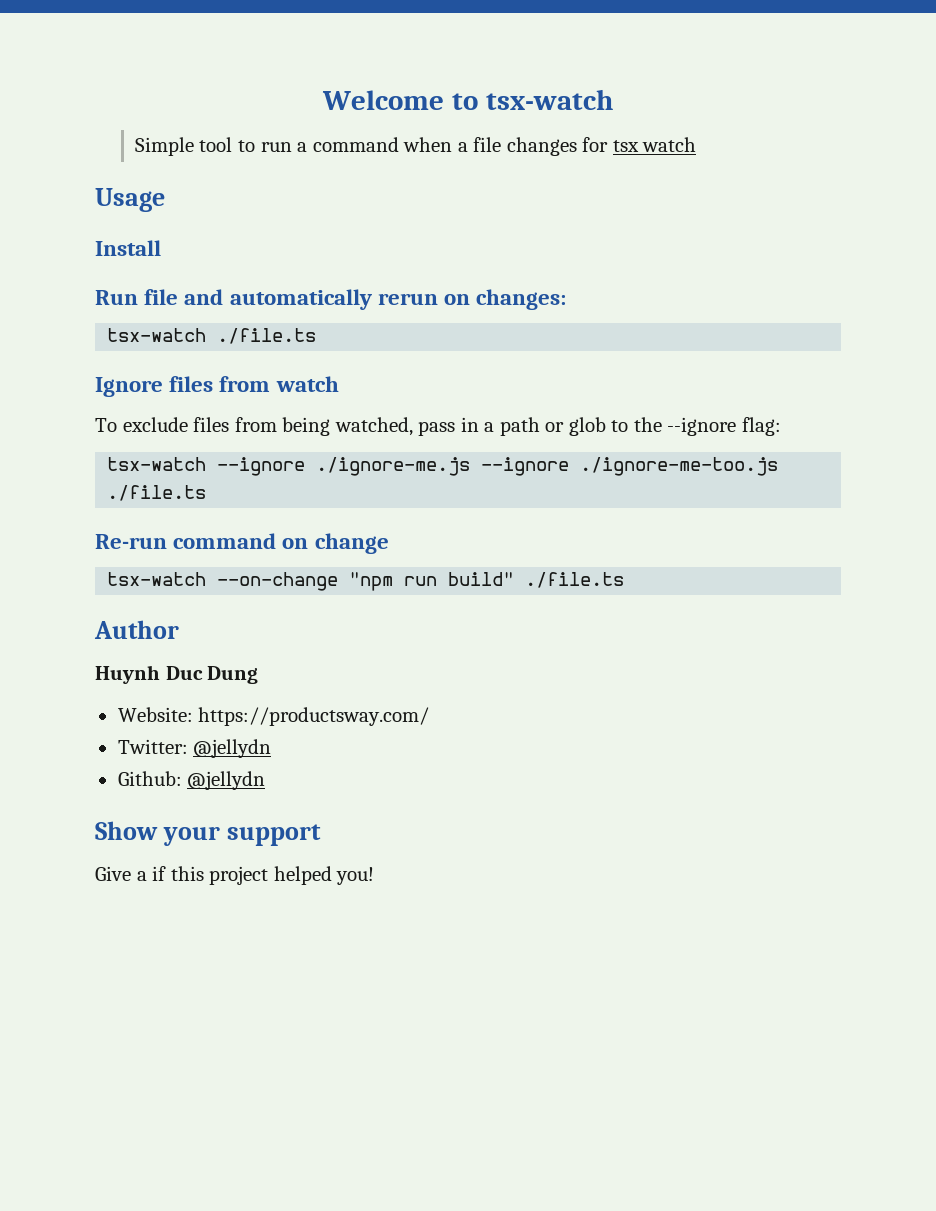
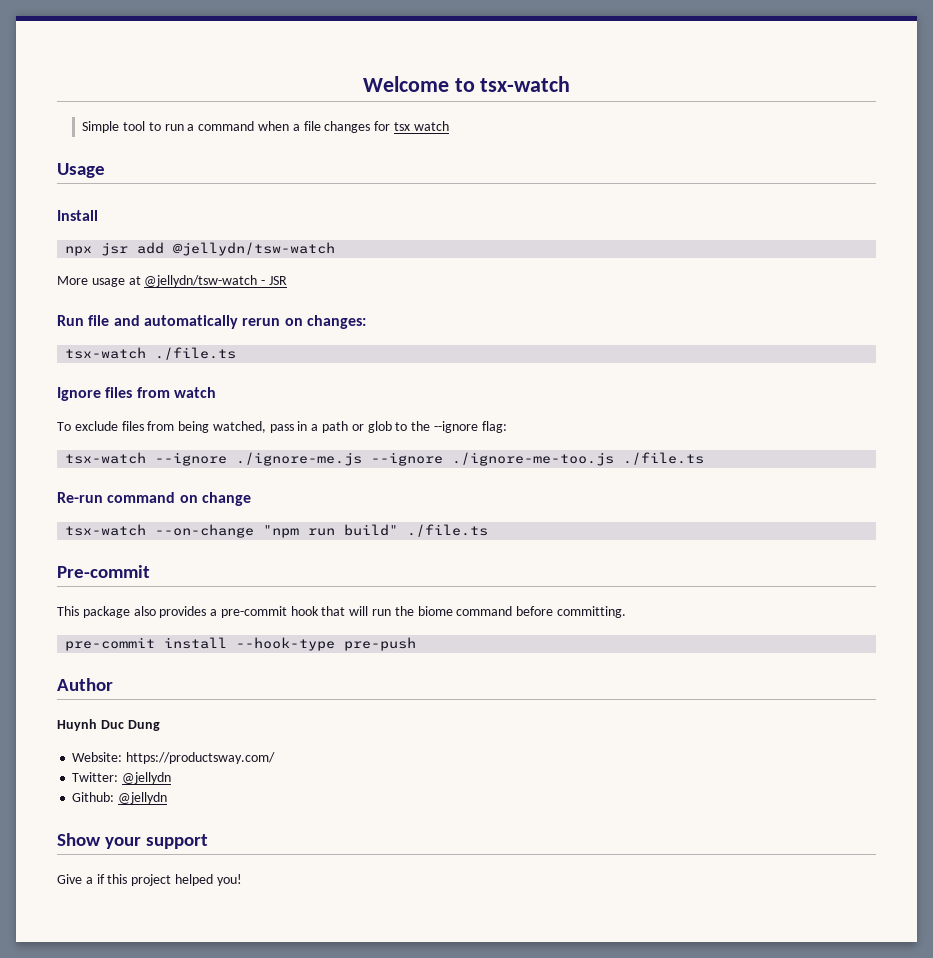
(161, 248) none -> [65,242,336,256] [57,275,287,287] // npx jsr add @jellydn/tsw-watch // More usage at @jellydn/tsw-watch - JSR
(625, 580) none -> [57,565,150,578] [57,606,626,618] [65,637,417,651] // Pre-commit // This package also provides a pre-commit hook that will run the biome command before committing. // pre-commit install --hook-type pre-push

